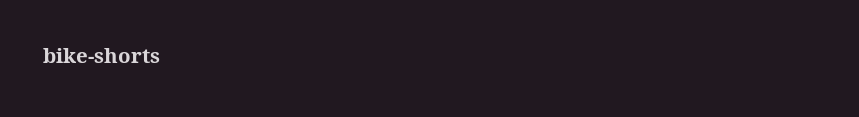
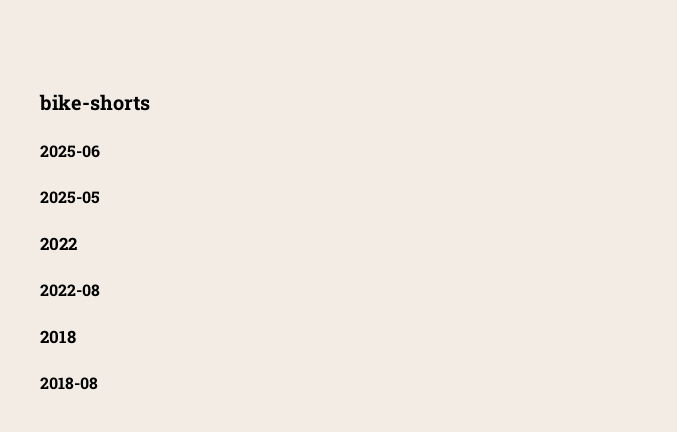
(160, 55) none -> [40,145,100,158] [40,191,100,204] [40,237,77,251] [40,284,100,297] [40,330,76,344] [40,377,98,390] // 2025-06 // 2025-05 // 2022 // 2022-08 // 2018 // 2018-08

